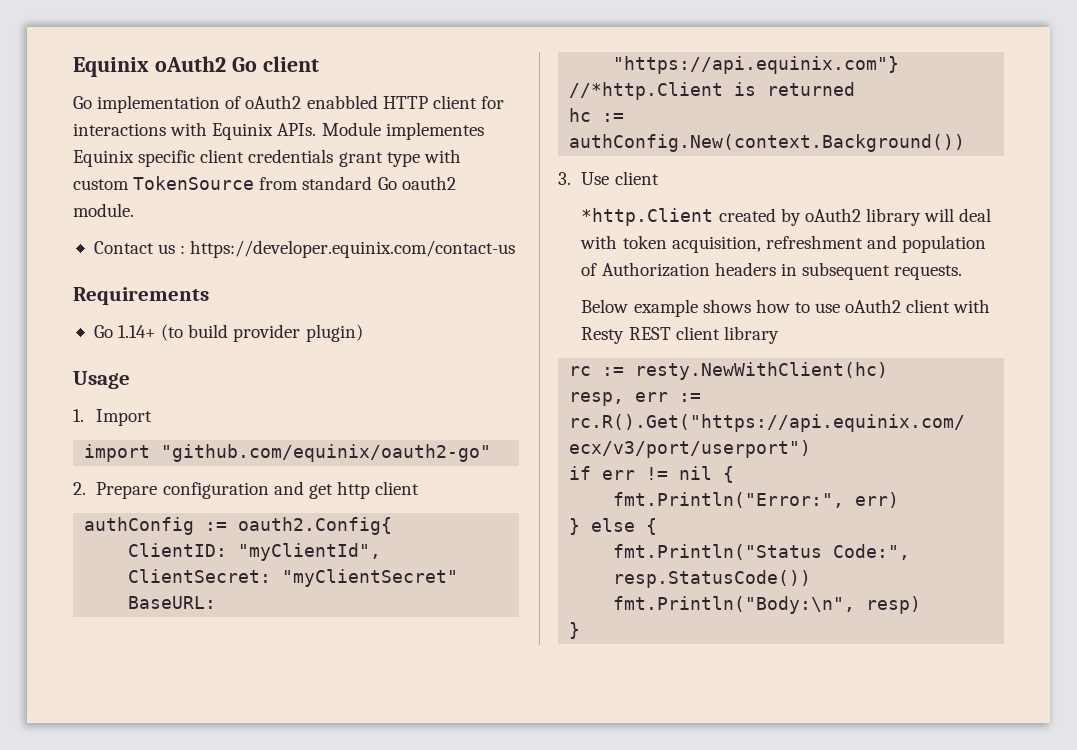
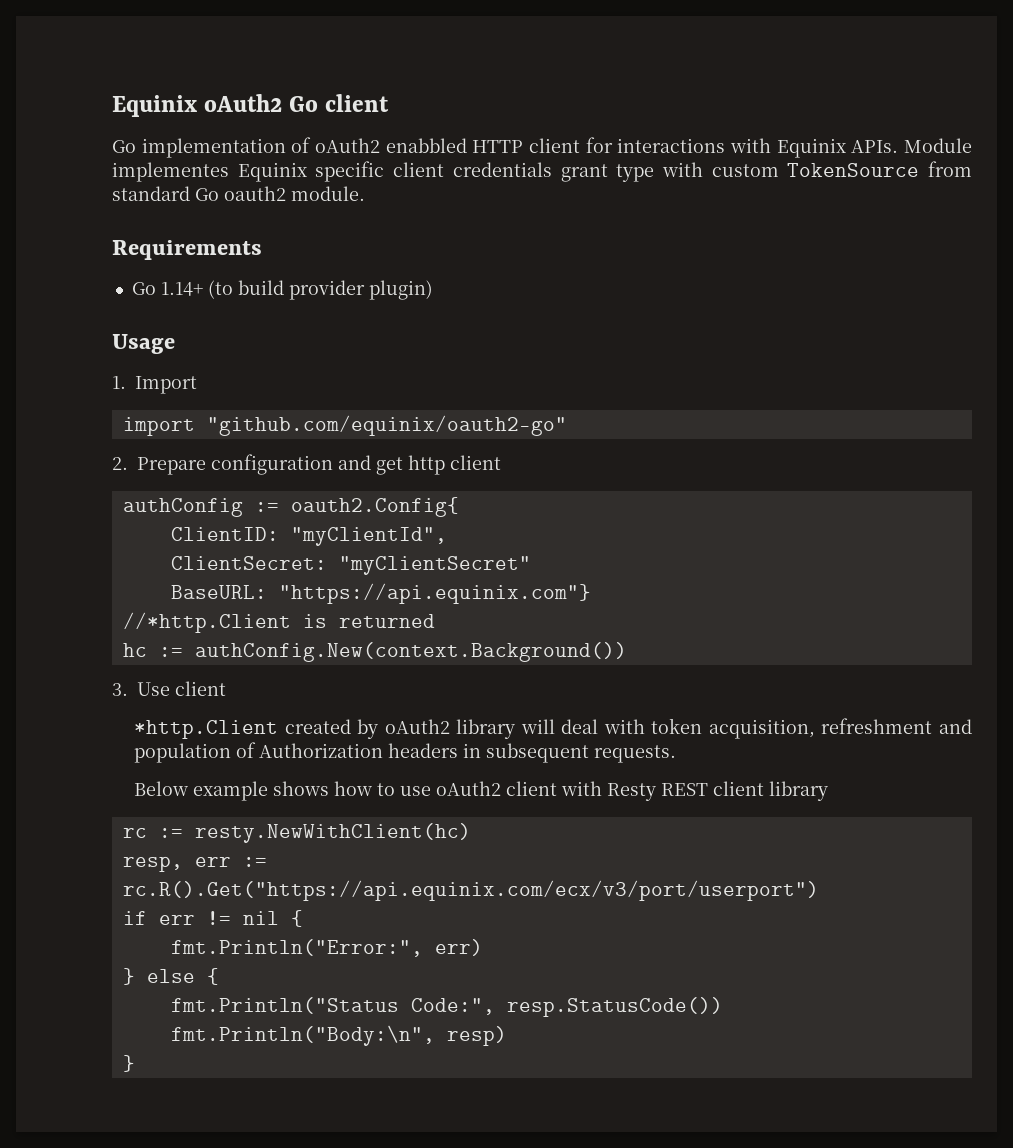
[93,240,516,258] // Contact us : https://developer.equinix.com/contact-us -> (365, 193) none

